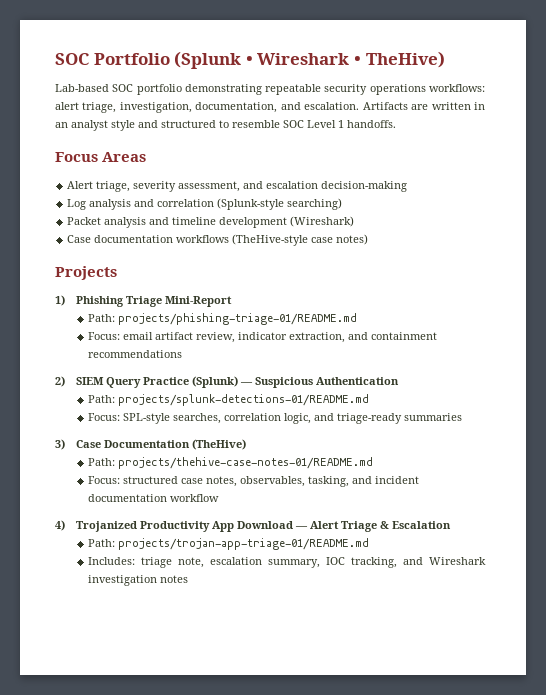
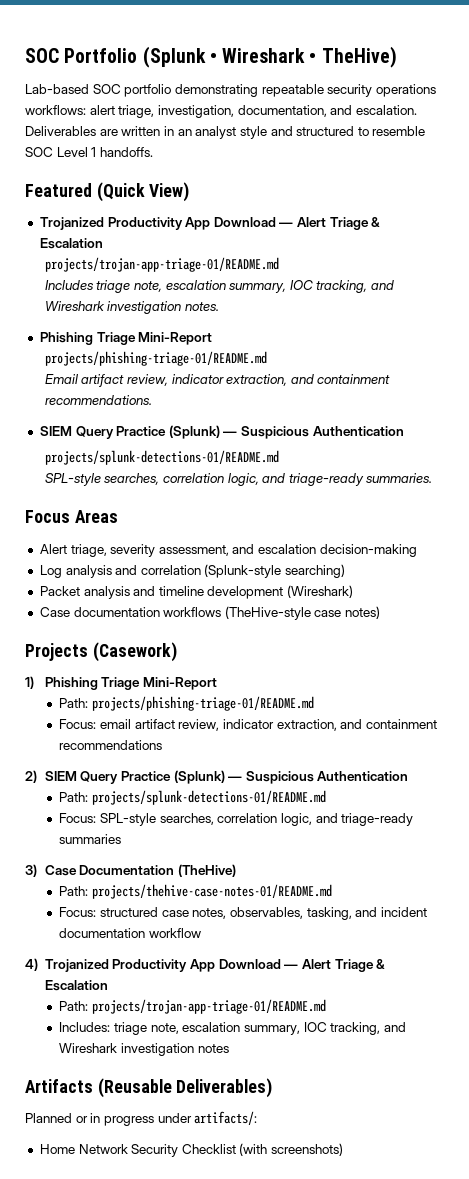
[362,102,408,110] Artifacts -> [25,126,96,136] Deliverables
(396, 124) none -> [25,182,190,202] [39,217,381,230] [39,238,103,249] [44,257,279,272] [44,280,395,293] [44,301,219,314] [39,332,213,345] [44,351,267,366] [44,374,391,387] [44,395,152,405] [39,425,404,439] [44,450,279,465] [44,473,433,486] // Featured (Quick View) // Trojanized Productivity App Download — Alert Triage & Escalation // projects/trojan-app-triage-01/README.md // Includes triage note, escalation summary, IOC tracking, and Wireshark investigation notes. // Phishing Triage Mini-Report // projects/phishing-triage-01/README.md // Email artifact review, indicator extraction, and containment recommendations. // SIEM Query Practice (Splunk) — Suspicious Authentication // projects/splunk-detections-01/README.md // SPL-style searches, correlation logic, and triage-ready summaries.
(117, 273) none -> [92,642,177,662] (Casework)
(188, 579) none -> [25,1078,273,1098] [25,1111,258,1126] [39,1143,344,1157] // Artifacts (Reusable Deliverables) // Planned or in progress under artifacts/: // Home Network Security Checklist (with screenshots)

